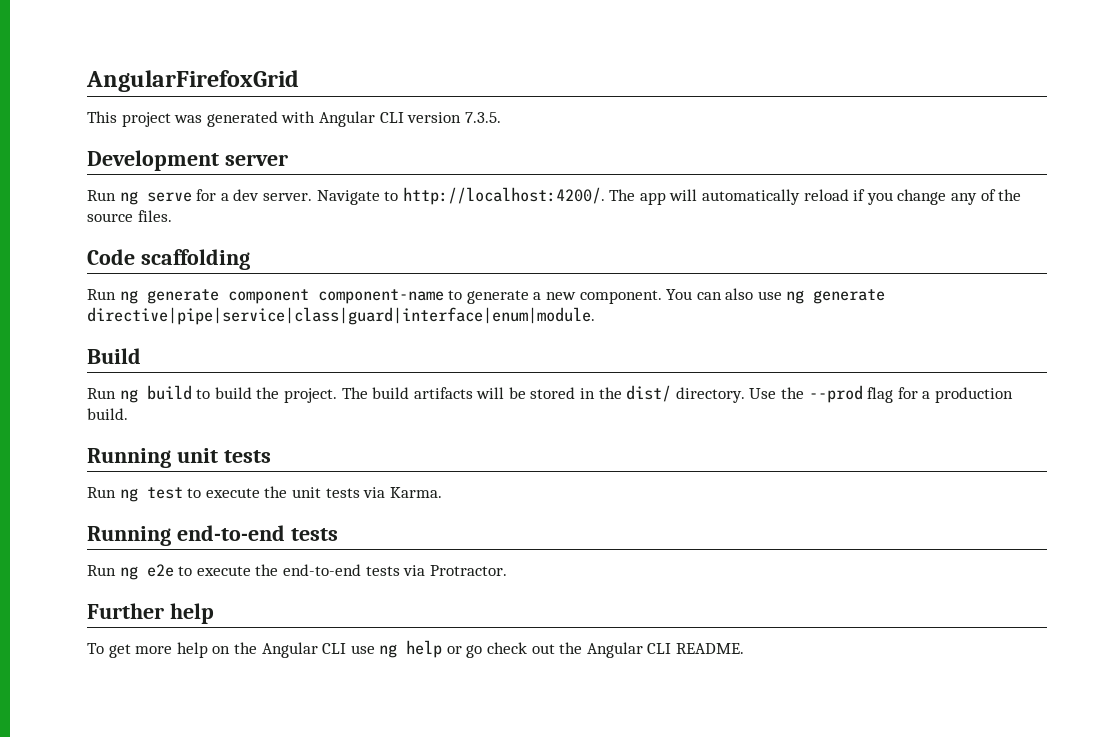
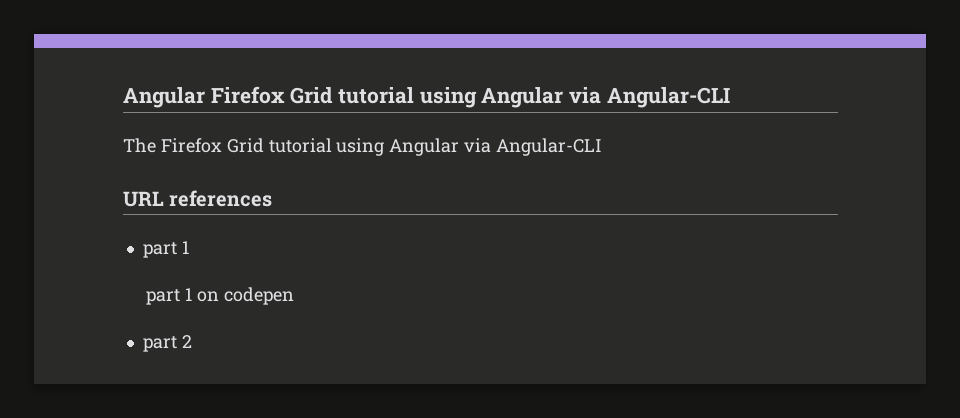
[86,70,299,92] [87,111,501,127] [87,150,288,171] [87,187,1022,205] [87,210,172,222] [87,249,250,270] [87,288,886,304] [87,307,595,325] [87,348,141,364] [87,385,1013,403] [87,408,128,420] [87,448,271,468] [87,486,442,502] [87,525,338,546] [87,564,507,580] [87,603,214,624] [87,640,745,658] AngularFirefoxGrid // This project was generated with Angular CLI version 7.3.5. // Development server // Run ng serve for a dev server. Navigate to http://localhost:4200/. The app will automatically reload if you change any of the source files. // Code scaffolding // Run ng generate component component-name to generate a new component. You can also use ng generate directive|pipe|service|class|guard|interface|enum|module. // Build // Run ng build to build the project. The build artifacts will be stored in the dist/ directory. Use the --prod flag for a production build. // Running unit tests // Run ng test to execute the unit tests via Karma. // Running end-to-end tests // Run ng e2e to execute the end-to-end tests via Protractor. // Further help // To get more help on the Angular CLI use ng help or go check out the Angular CLI README. -> [123,86,730,108] [123,138,603,156] [123,190,273,207] [142,241,189,258] [146,287,294,305] [142,335,192,352] Angular Firefox Grid tutorial using Angular via Angular-CLI // The Firefox Grid tutorial using Angular via Angular-CLI // URL references // part 1 // part 1 on codepen // part 2

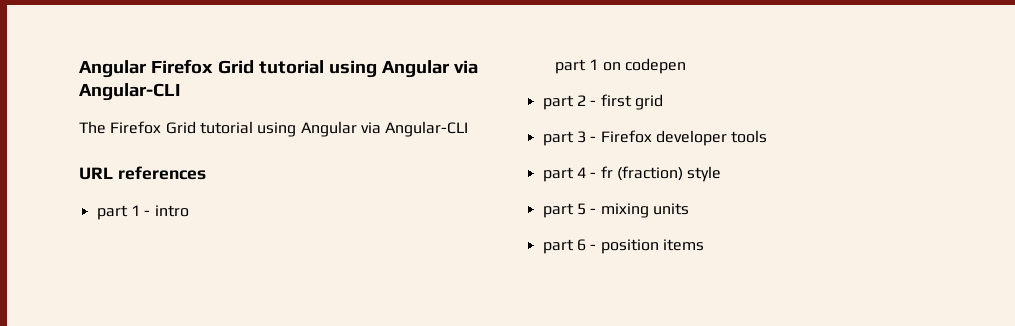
(189, 247) none -> [144,205,189,217] - intro
(192, 341) none -> [590,94,663,110] [542,130,768,146] [542,166,722,182] [542,203,689,218] [542,239,704,254] - first grid // part 3 - Firefox developer tools // part 4 - fr (fraction) style // part 5 - mixing units // part 6 - position items

